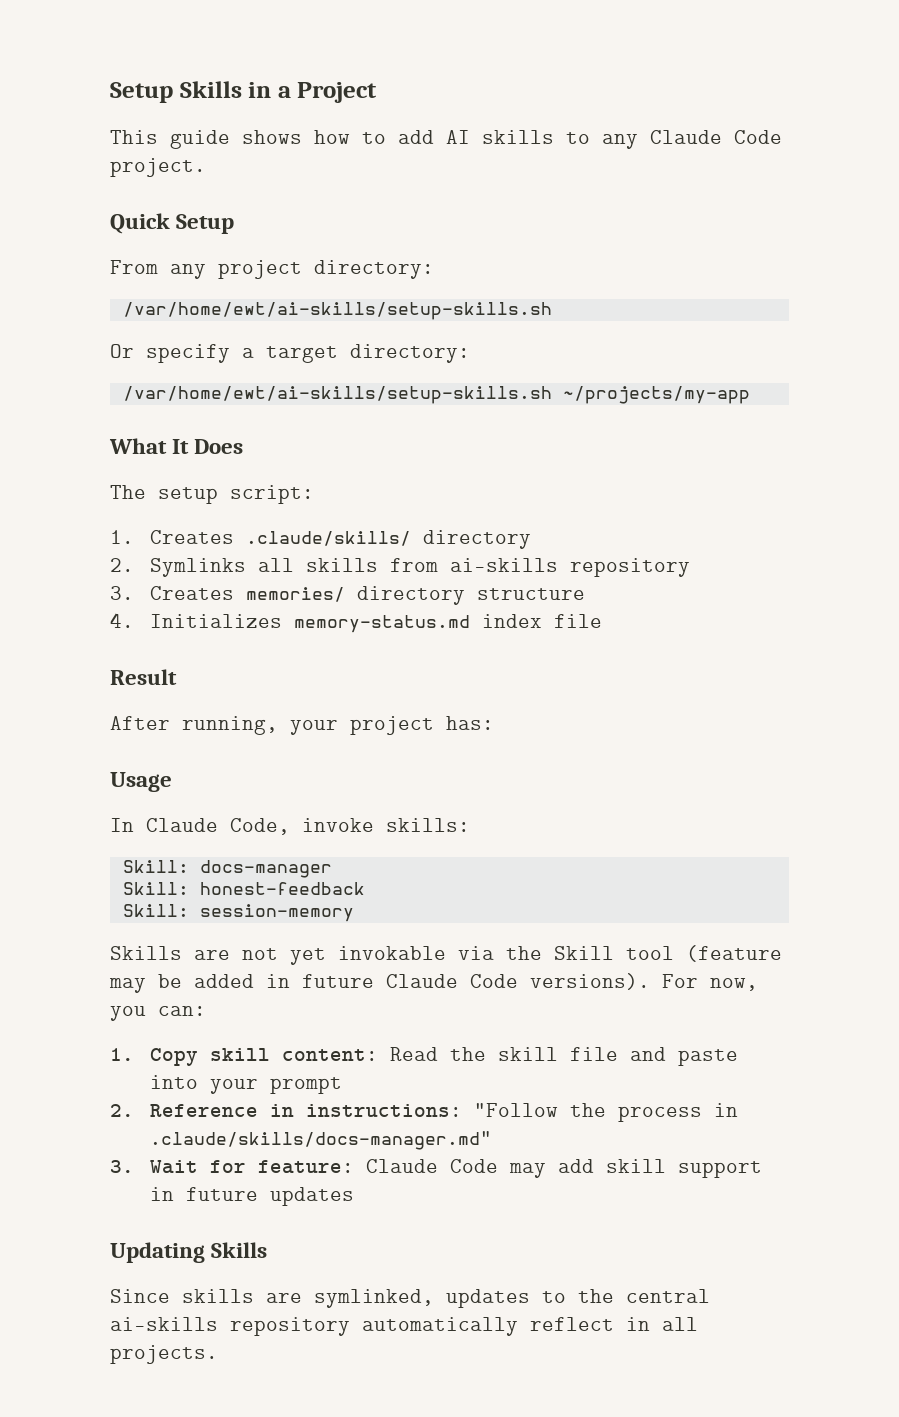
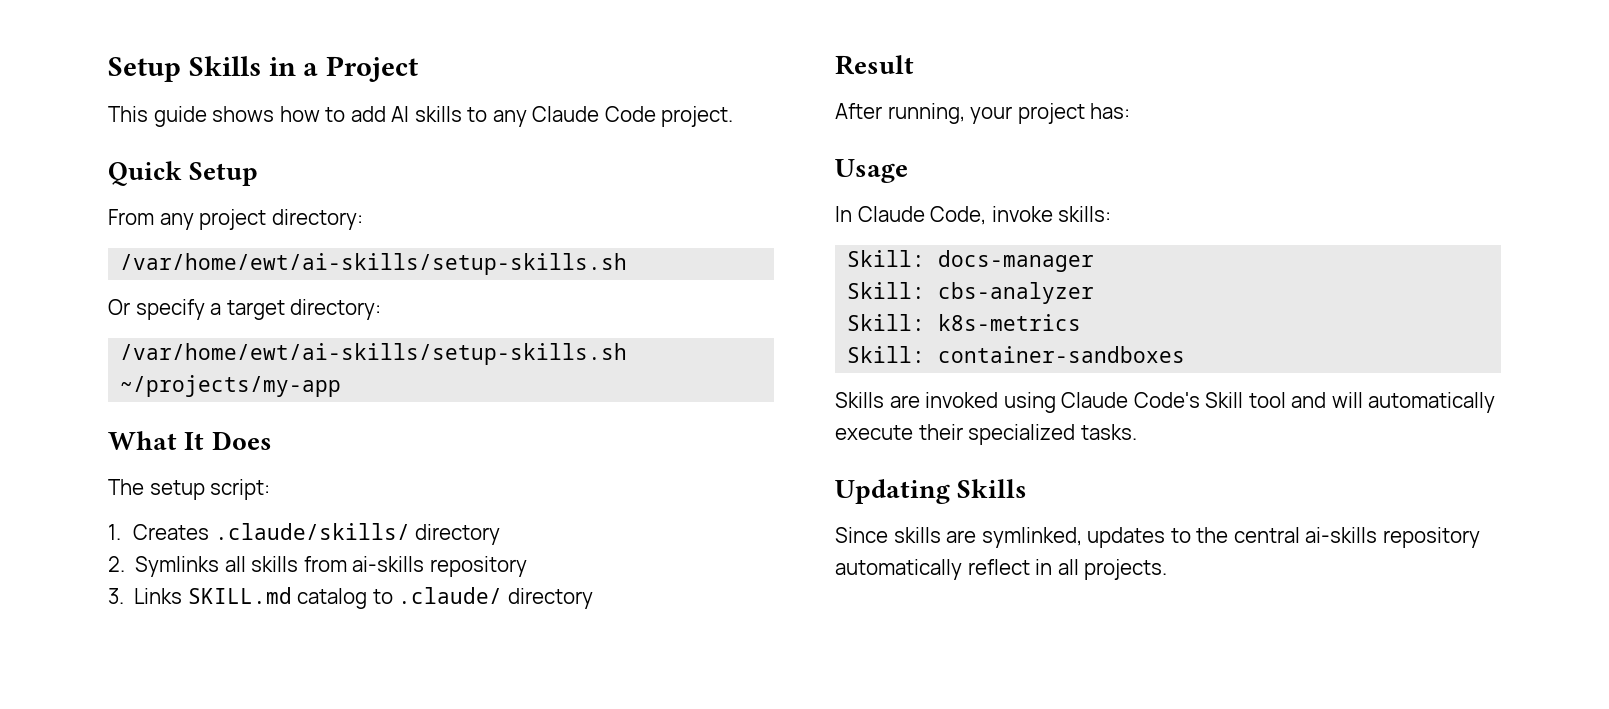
[149,586,585,605] [110,613,602,633] Creates memories/ directory structure // 4. Initializes memory-status.md index file -> [134,587,593,609] Links SKILL.md catalog to .claude/ directory
[199,882,365,895] [122,904,354,922] honest-feedback // Skill: session-memory -> [938,282,1095,304] [847,314,1082,331] [847,346,1186,363] cbs-analyzer // Skill: k8s-metrics // Skill: container-sandboxes
[242,945,782,965] [109,973,758,993] [110,1006,206,1021] [110,1047,738,1066] [149,1075,342,1094] [110,1103,738,1122] [149,1131,492,1150] [110,1159,762,1178] [149,1187,354,1206] not yet invokable via the Skill tool (feature may be added in future Claude Code versions). For now, you can: // 1. Copy skill content: Read the skill file and paste into your prompt // 2. Reference in instructions: "Follow the process in .claude/skills/docs-manager.md" // 3. Wait for feature: Claude Code may add skill support in future updates -> [925,392,1496,413] [835,424,1137,445] invoked using Claude Code's Skill tool and will automatically execute their specialized tasks.

